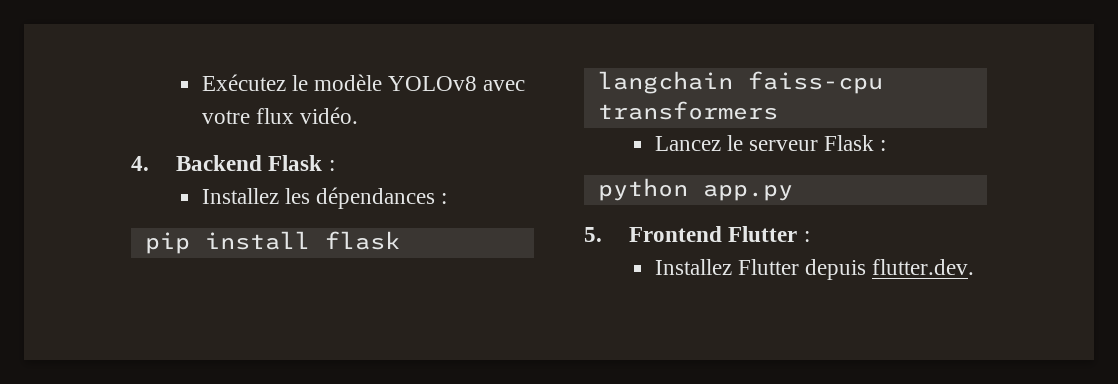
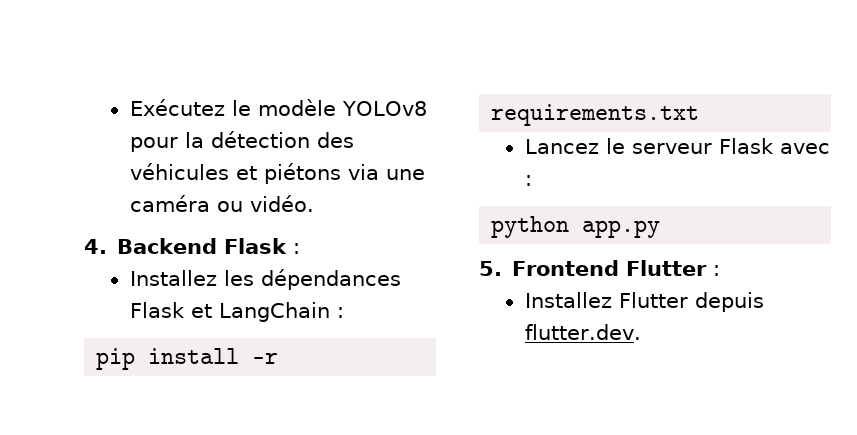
[483,80,526,91] [201,108,294,124] avec votre flux -> [129,131,354,152] [129,163,425,184] [129,195,243,212] pour la détection des véhicules et piétons via une caméra ou
(435, 198) none -> [129,302,330,322] Flask et LangChain
[324,231,400,250] [597,71,883,94] [597,101,778,120] flask langchain faiss-cpu transformers -> [252,353,279,364] [491,104,700,126] -r requirements.txt
(875, 143) none -> [779,143,830,154] avec

